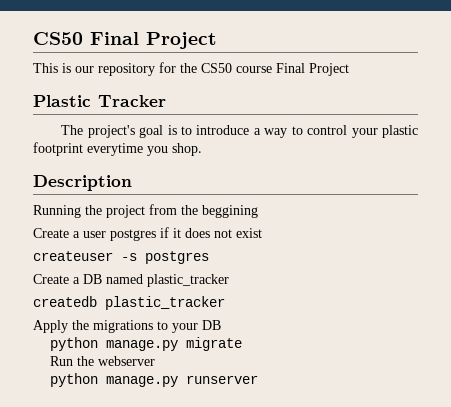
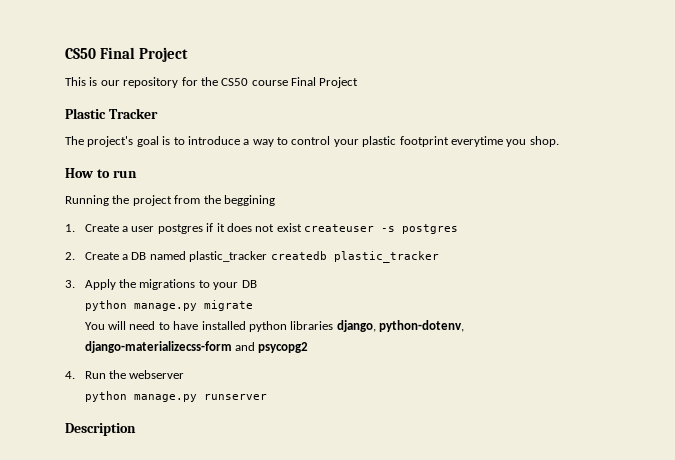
[33,175,132,191] Description -> [65,168,137,178] How to run
(258, 211) none -> [65,224,75,232] 1.
(262, 233) // -> (302, 227) none
(209, 257) none -> [65,252,75,260] 2.
(229, 280) // -> (268, 256) none
(225, 303) none -> [65,280,75,288] 3.
(242, 344) none -> [84,320,465,332] [84,341,309,353] [65,371,75,379] You will need to have installed python libraries django, python-dotenv, django-materializecss-form and psycopg2 // 4.
(258, 379) none -> [65,423,136,436] // Description

